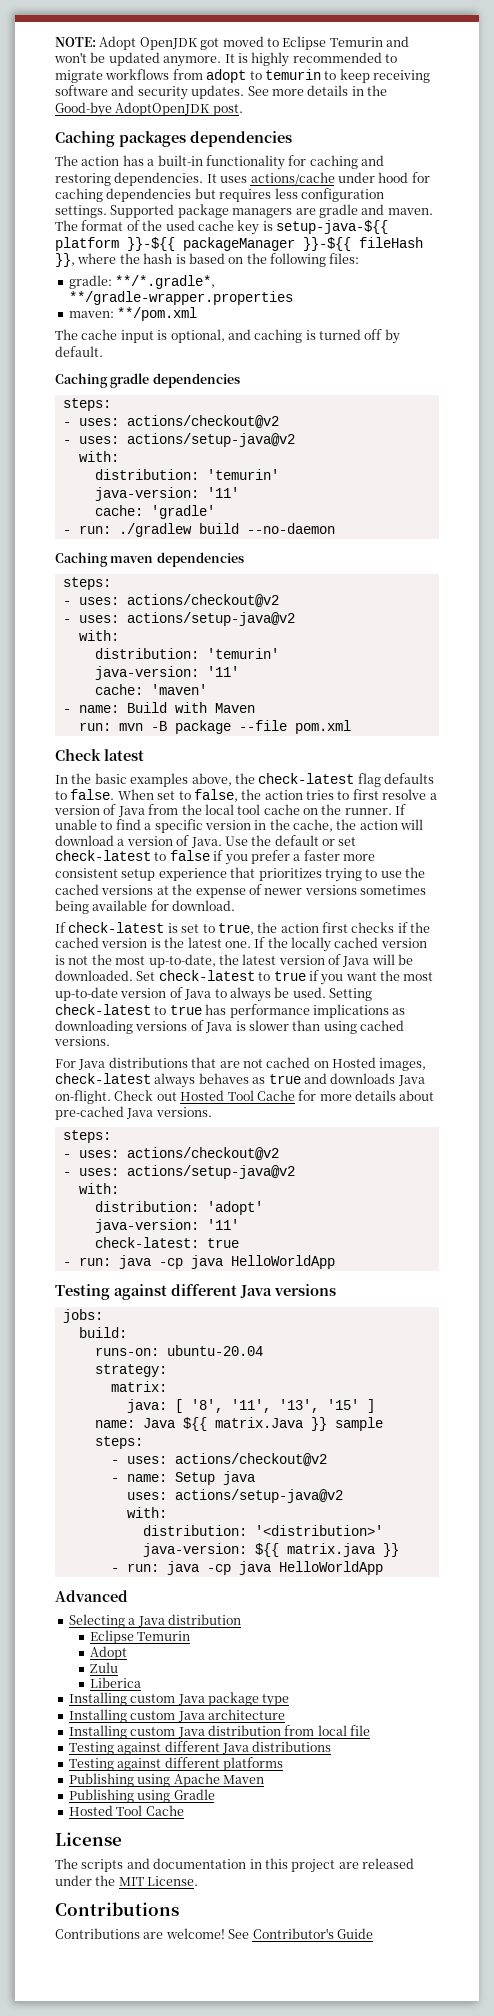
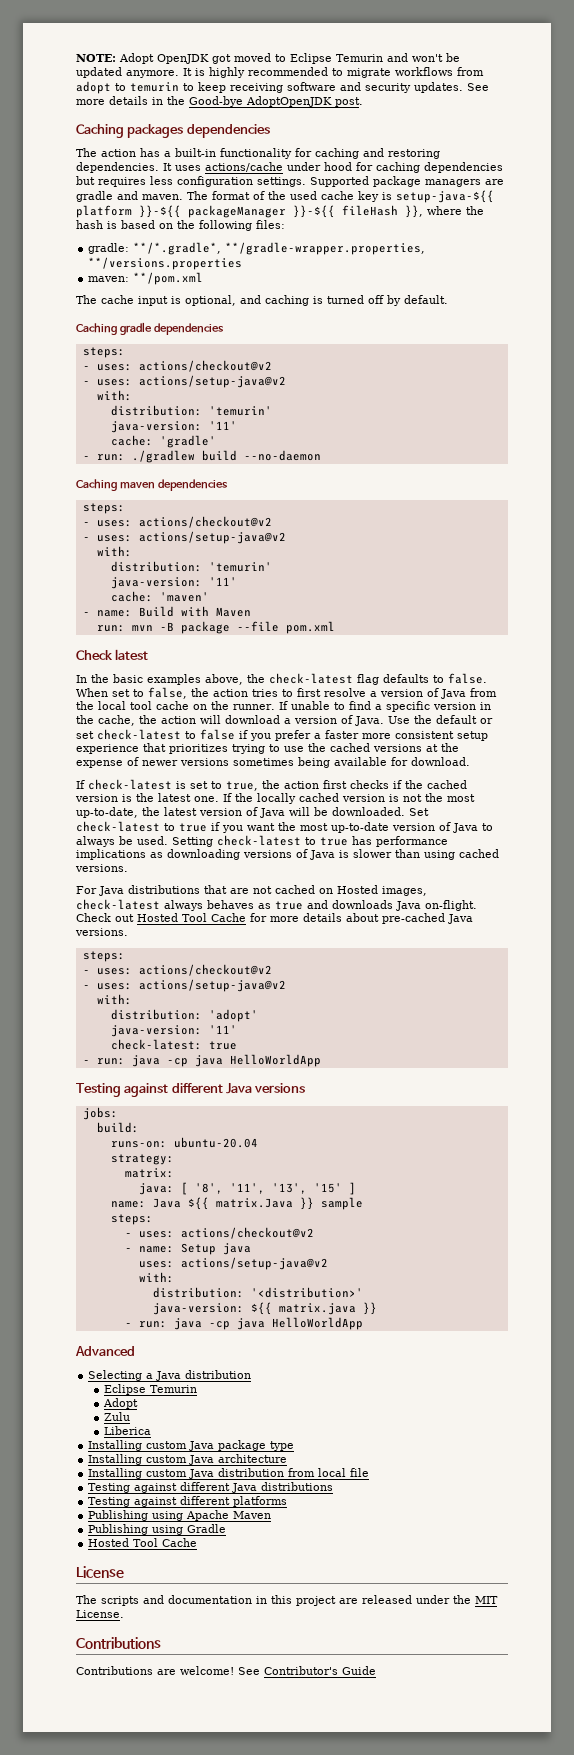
[68,291,293,305] **/gradle-wrapper.properties -> [225,242,426,255] [88,257,243,270] **/gradle-wrapper.properties, **/versions.properties

